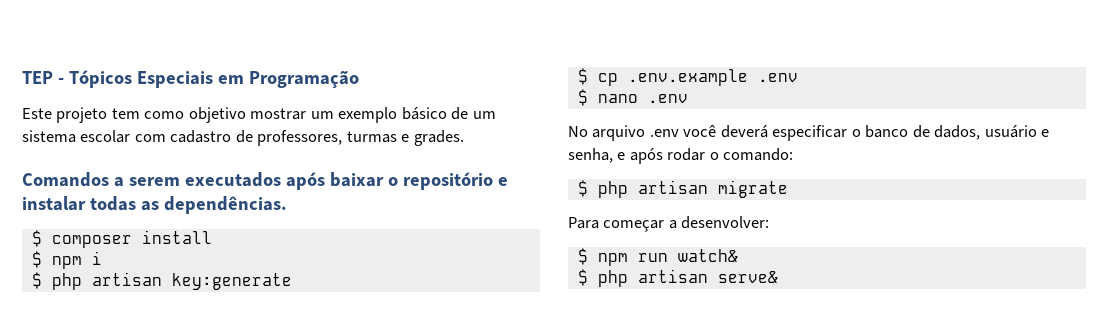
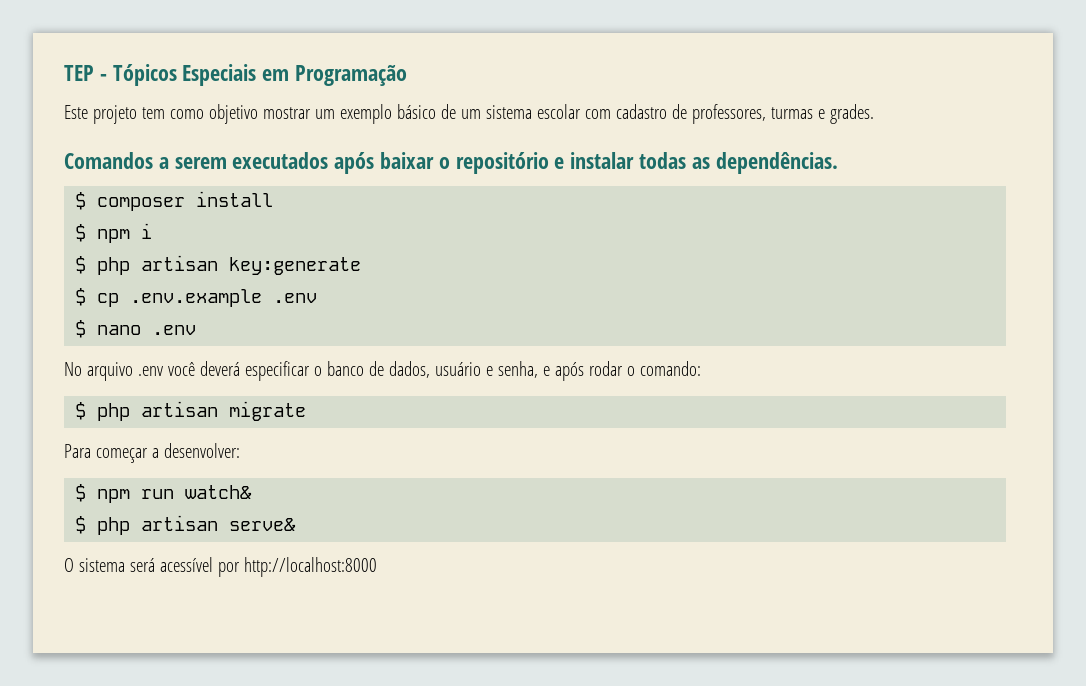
(778, 277) none -> [64,557,377,577] // O sistema será acessível por http://localhost:8000

